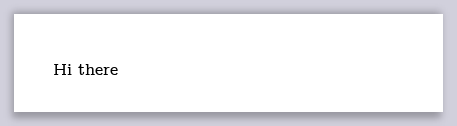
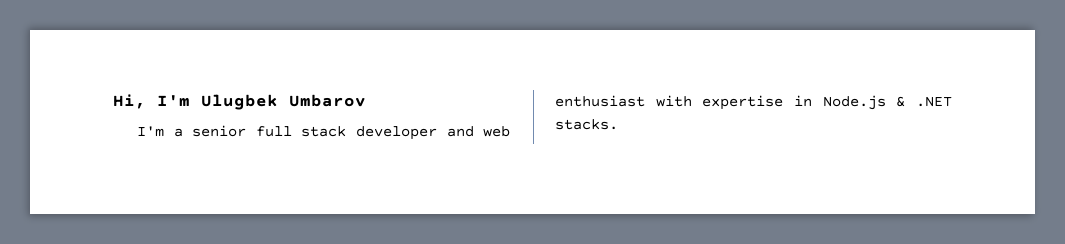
[53,64,118,75] Hi there -> [113,94,366,110] [137,125,511,140] [555,95,952,110] [555,119,618,130] Hi, I'm Ulugbek Umbarov // I'm a senior full stack developer and web enthusiast with expertise in Node.js & .NET stacks.

